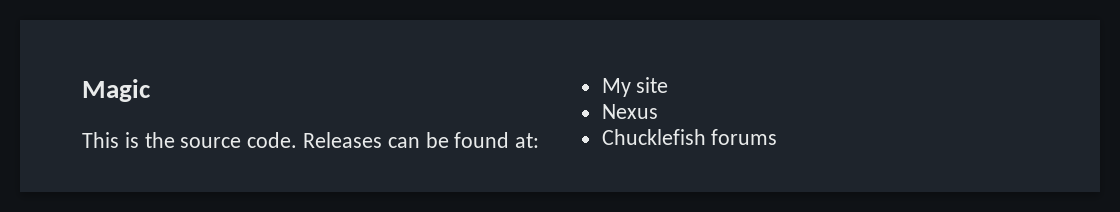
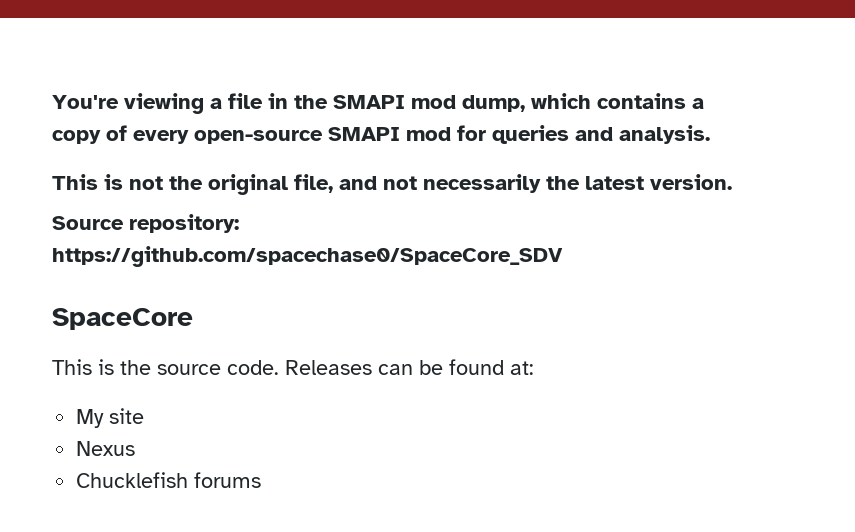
[82,79,151,102] Magic -> [52,93,704,114] [52,125,710,144] [52,174,732,195] [52,214,239,233] [52,246,563,267] [52,308,193,330] You're viewing a file in the SMAPI mod dump, which contains a copy of every open-source SMAPI mod for queries and analysis. // This is not the original file, and not necessarily the latest version. // Source repository: https://github.com/spacechase0/SpaceCore_SDV // SpaceCore

